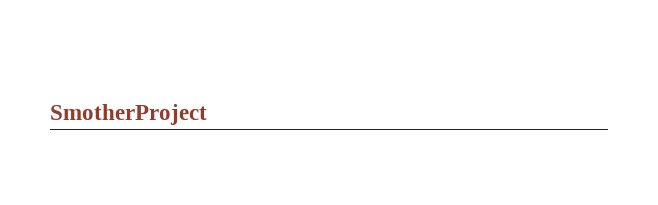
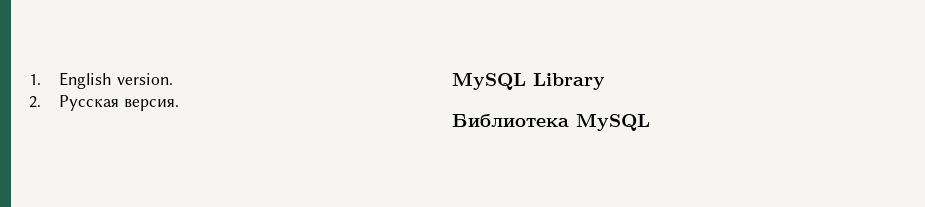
[50,104,207,125] SmotherProject -> [29,72,173,89] [29,95,179,111] [452,72,605,90] [452,113,650,131] 1. English version. // 2. Русская версия. // MySQL Library // Библиотека MySQL

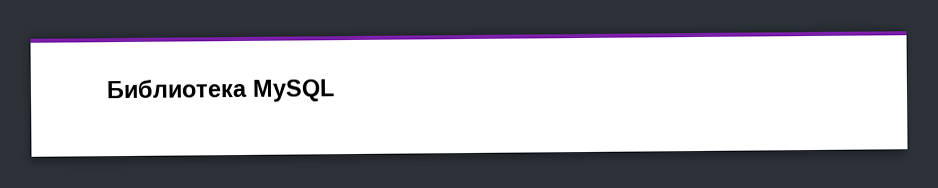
[29,72,173,89] [29,95,179,111] [452,72,605,90] 1. English version. // 2. Русская версия. // MySQL Library // -> (106, 88) none

